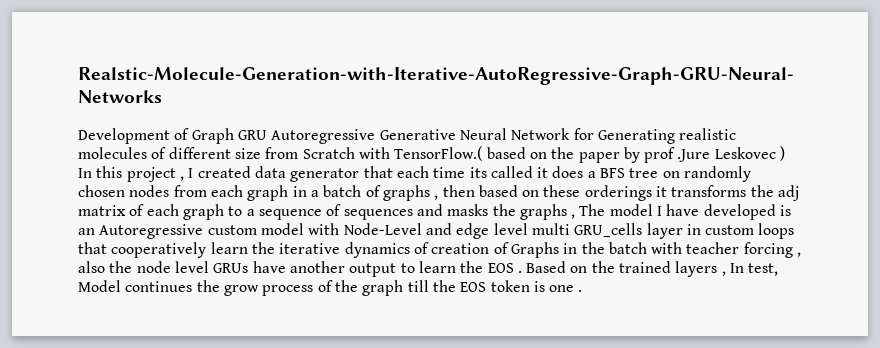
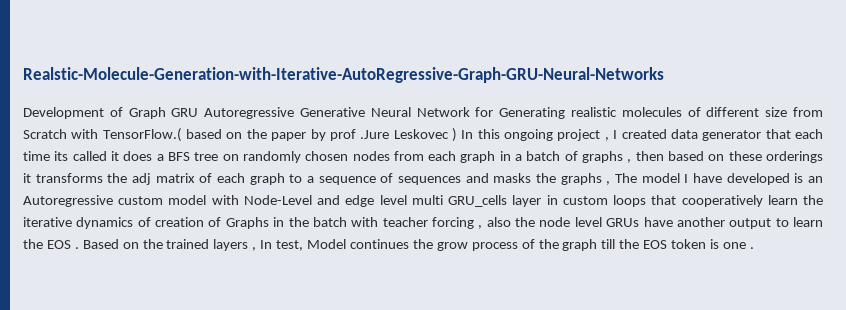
(123, 172) none -> [504,129,554,141] ongoing

